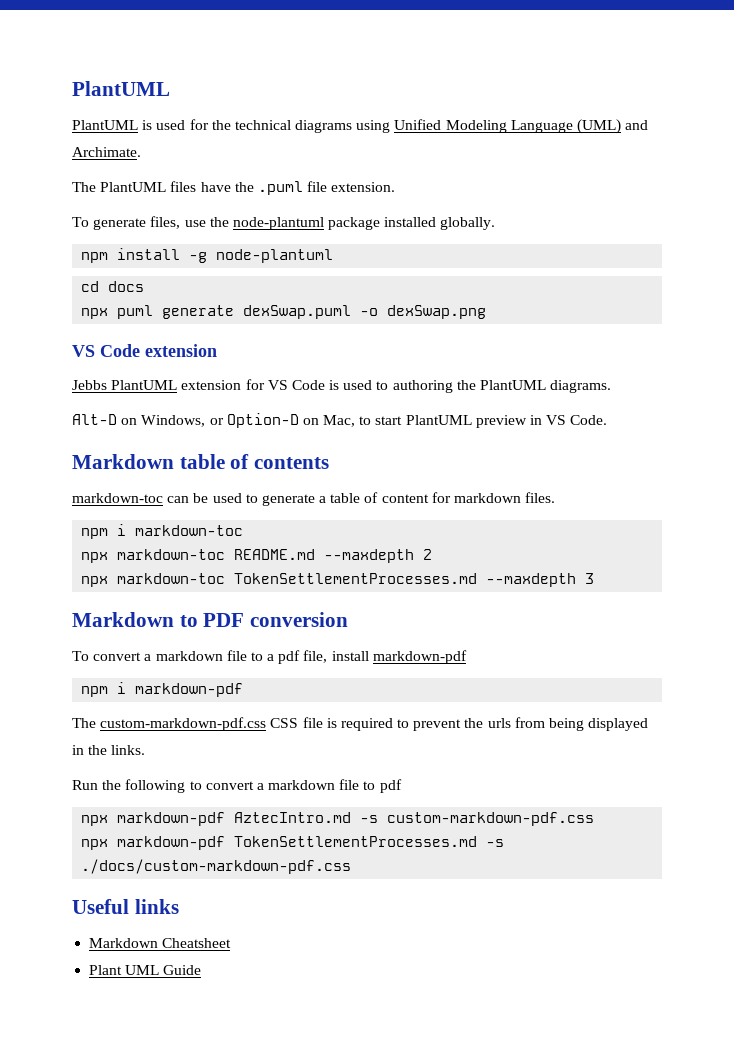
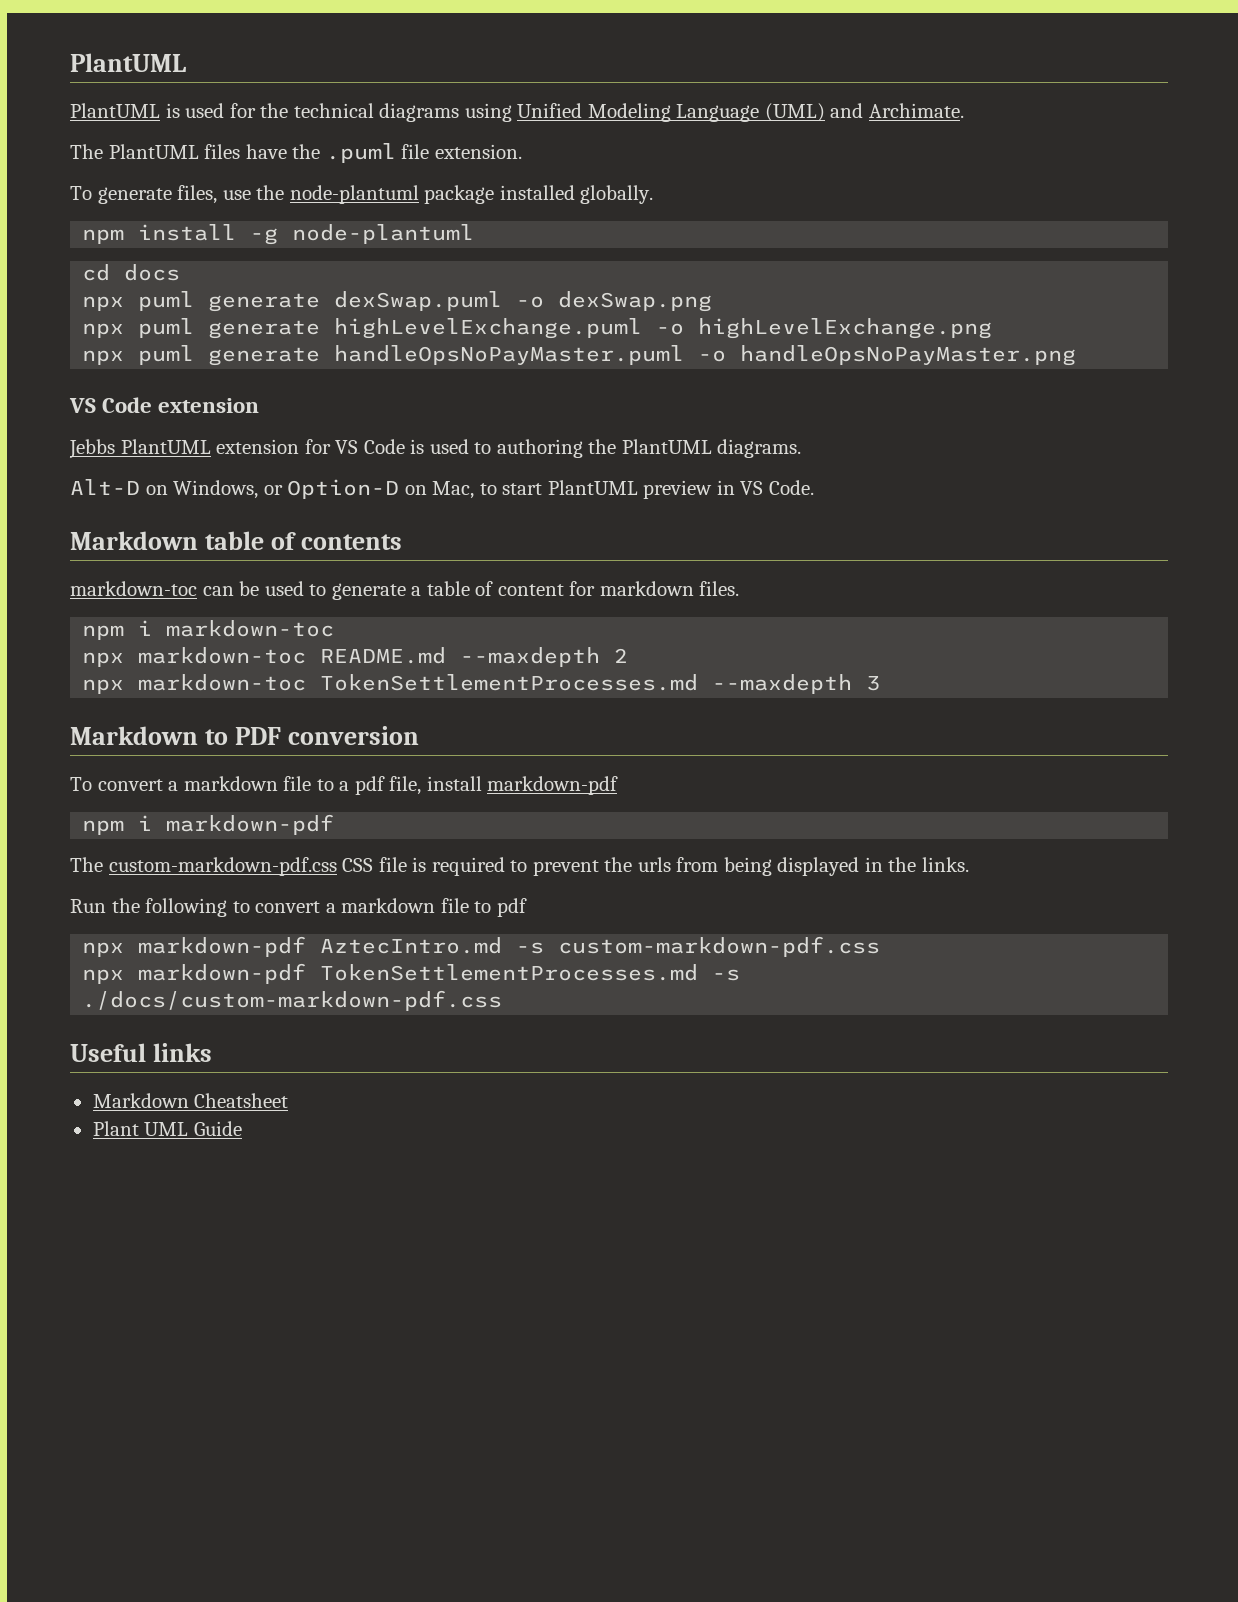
(487, 312) none -> [82,318,993,339] [82,345,1077,366] // npx puml generate highLevelExchange.puml -o highLevelExchange.png // npx puml generate handleOpsNoPayMaster.puml -o handleOpsNoPayMaster.png

